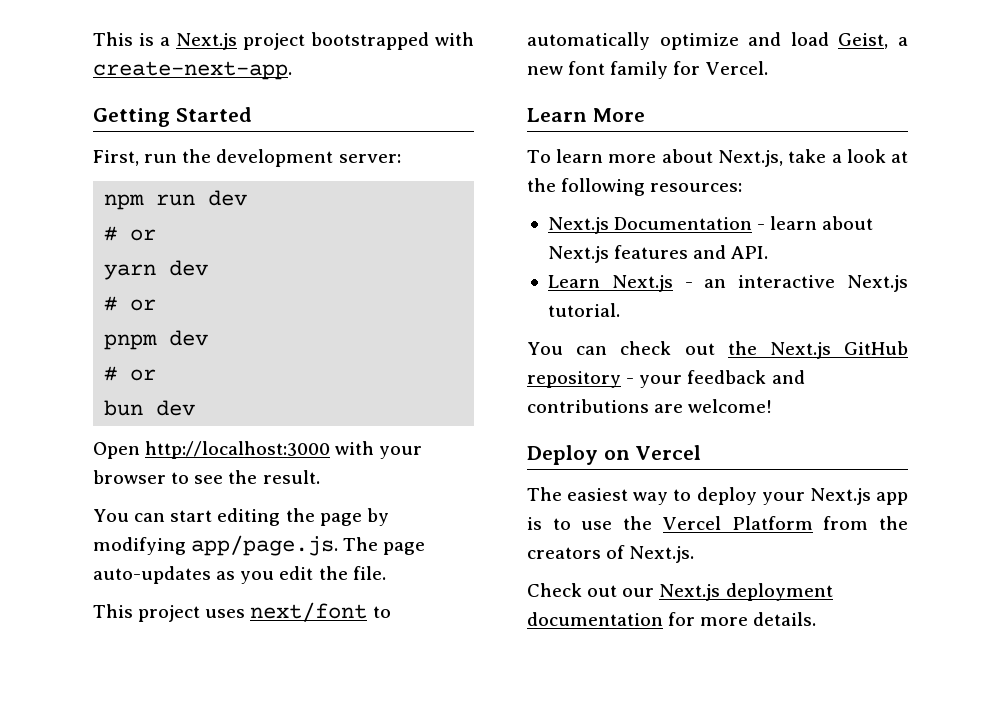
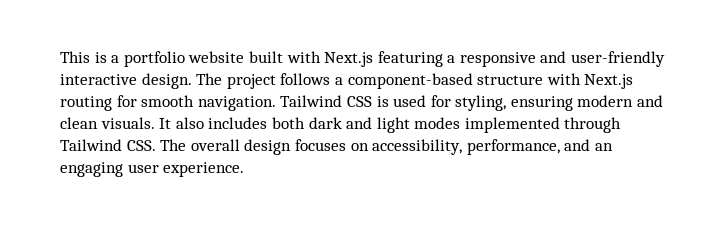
[176,32,474,50] [93,61,292,80] [93,107,252,127] [93,149,401,167] [104,190,248,210] [104,226,157,241] [104,260,209,280] [104,296,157,311] [104,330,209,350] [104,366,157,381] [104,400,196,416] [93,441,423,459] [93,470,320,484] [93,508,389,526] [93,535,426,556] [93,566,386,584] [93,602,391,622] [527,32,908,50] [527,61,768,79] [527,108,645,122] [527,149,908,167] [527,178,743,196] [547,216,874,234] [547,245,769,263] [547,275,908,292] [547,303,620,317] [527,341,908,359] [527,370,805,388] [527,399,773,413] [527,445,702,465] [527,487,908,505] [527,516,908,530] [527,545,695,563] [527,583,833,601] [527,612,817,626] Next.js project bootstrapped with create-next-app. // Getting Started // First, run the development server: // npm run dev // # or // yarn dev // # or // pnpm dev // # or // bun dev // Open http://localhost:3000 with your browser to see the result. // You can start editing the page by modifying app/page.js. The page auto-updates as you edit the file. // This project uses next/font to automatically optimize and load Geist, a new font family for Vercel. // Learn More // To learn more about Next.js, take a look at the following resources: // Next.js Documentation - learn about Next.js features and API. // Learn Next.js - an interactive Next.js tutorial. // You can check out the Next.js GitHub repository - your feedback and contributions are welcome! // Deploy on Vercel // The easiest way to deploy your Next.js app is to use the Vercel Platform from the creators of Next.js. // Check out our Next.js deployment documentation for more details. -> [123,51,666,67] [60,73,634,89] [60,95,664,111] [60,117,622,133] [60,139,613,155] [60,162,245,177] portfolio website built with Next.js featuring a responsive and user-friendly interactive design. The project follows a component-based structure with Next.js routing for smooth navigation. Tailwind CSS is used for styling, ensuring modern and clean visuals. It also includes both dark and light modes implemented through Tailwind CSS. The overall design focuses on accessibility, performance, and an engaging user experience.

